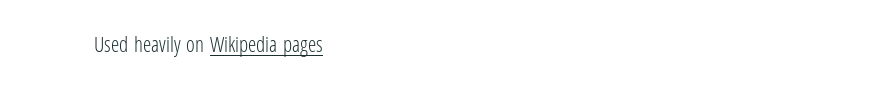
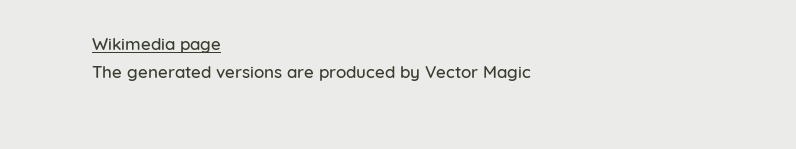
[94,36,323,57] Used heavily on Wikipedia pages -> [92,38,221,53] [92,66,531,81] Wikimedia page // The generated versions are produced by Vector Magic

